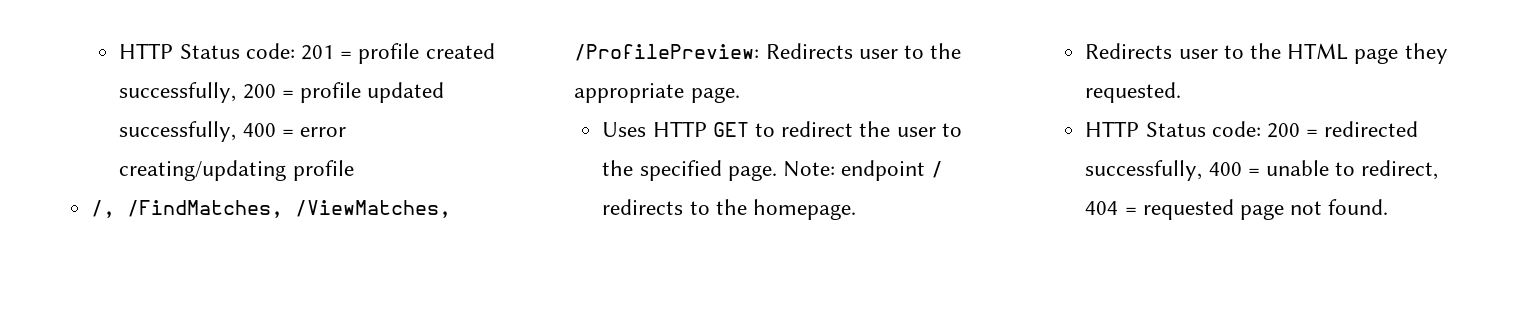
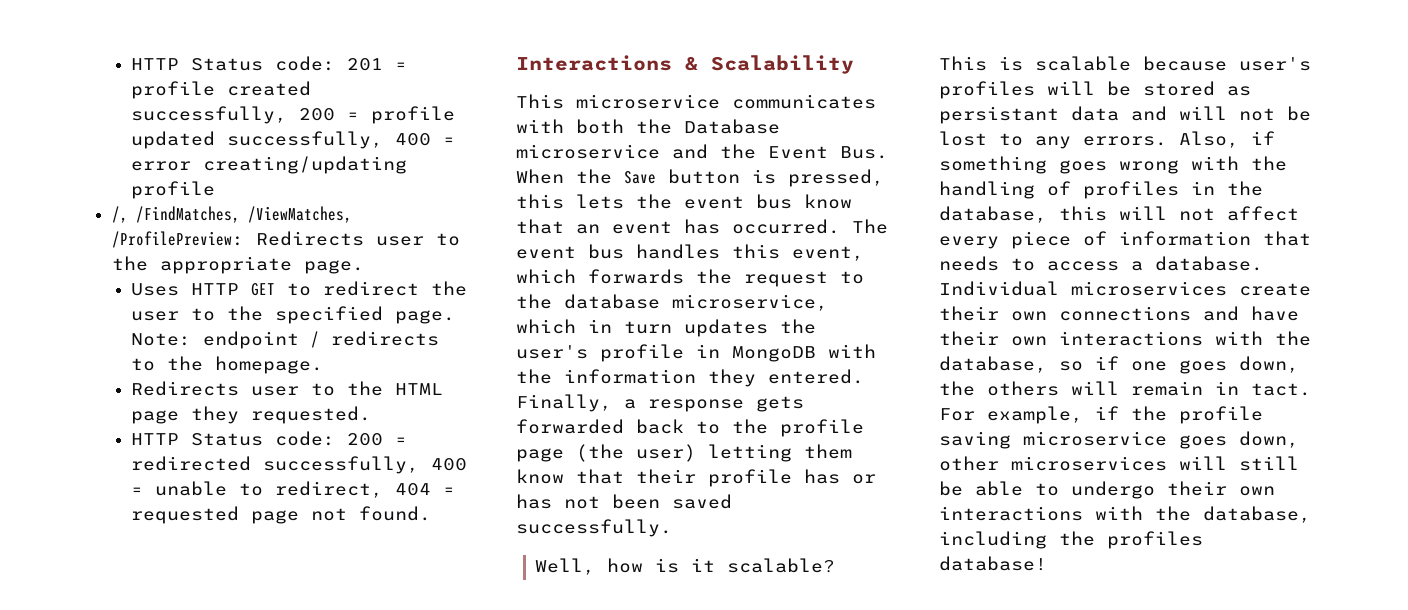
(1389, 207) none -> [516,55,854,74] [516,94,876,109] [516,119,780,134] [516,144,888,159] [516,169,884,187] [516,194,852,209] [516,219,888,234] [516,244,864,261] [516,269,864,287] [516,294,828,311] [516,319,816,337] [516,344,876,362] [516,369,864,387] [516,394,804,412] [516,419,864,437] [516,444,852,462] [516,469,876,487] [516,494,732,509] [516,519,672,537] [535,558,836,575] [939,56,1311,71] [939,81,1251,99] [939,106,1311,124] [939,131,1275,149] [939,156,1287,174] [939,181,1263,199] [939,206,1299,223] [939,231,1311,249] [939,256,1263,271] [939,281,1311,296] [939,306,1299,321] [939,331,1311,346] [939,356,1299,374] [939,381,1311,396] [939,406,1263,424] [939,431,1299,449] [939,456,1299,471] [939,481,1275,499] [939,506,1311,523] [939,531,1203,549] [939,556,1047,571] // Interactions & Scalability // This microservice communicates with both the Database microservice and the Event Bus. When the Save button is pressed, this lets the event bus know that an event has occurred. The event bus handles this event, which forwards the request to the database microservice, which in turn updates the user's profile in MongoDB with the information they entered. Finally, a response gets forwarded back to the profile page (the user) letting them know that their profile has or has not been saved successfully. // Well, how is it scalable? // This is scalable because user's profiles will be stored as persistant data and will not be lost to any errors. Also, if something goes wrong with the handling of profiles in the database, this will not affect every piece of information that needs to access a database. Individual microservices create their own connections and have their own interactions with the database, so if one goes down, the others will remain in tact. For example, if the profile saving microservice goes down, other microservices will still be able to undergo their own interactions with the database, including the profiles database!

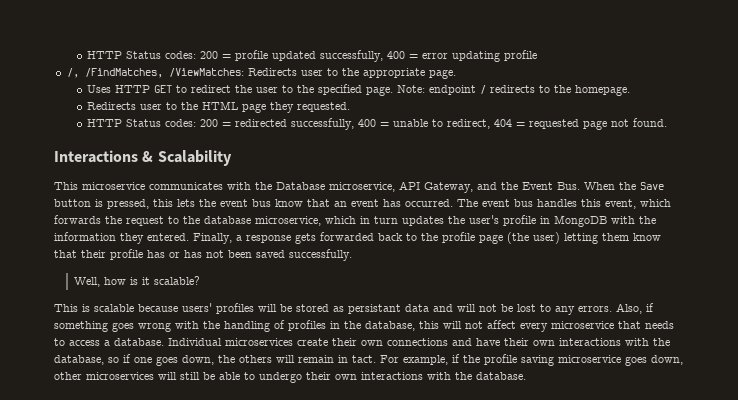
[131,56,408,71] [131,81,312,99] [131,106,288,124] HTTP Status code: 201 = profile created successfully, -> [87,51,197,59] HTTP Status codes:
[203,156,408,174] creating/updating -> [452,51,501,62] updating
[247,206,352,223] [111,231,244,248] /ViewMatches, /ProfilePreview: -> [168,68,244,77] /ViewMatches:
[275,431,336,446] code: -> [165,119,197,127] codes:
[576,119,624,134] both -> (251, 186) none
[516,144,660,159] microservice -> [329,181,473,193] microservice, API Gateway,
[1239,57,1311,71] user's -> [182,303,212,312] users'
[1011,231,1251,249] piece of information -> [551,321,614,329] microservice
[1203,506,1311,523] [939,531,1203,549] [939,556,1047,571] database, including the profiles database! -> [476,372,526,380] database.

